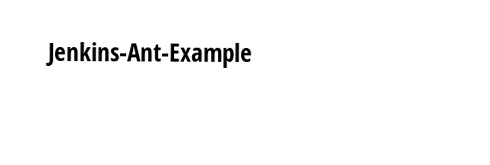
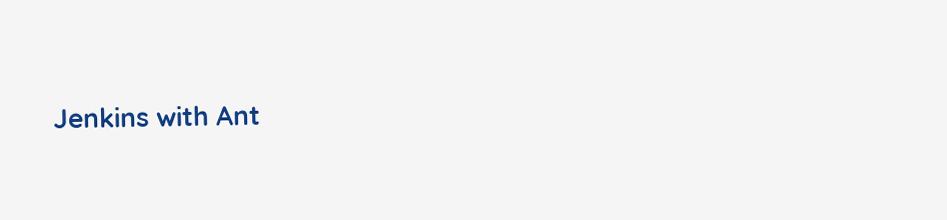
[46,41,253,69] Jenkins-Ant-Example -> [52,104,262,129] Jenkins with Ant

